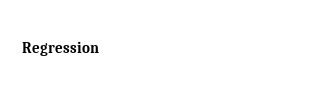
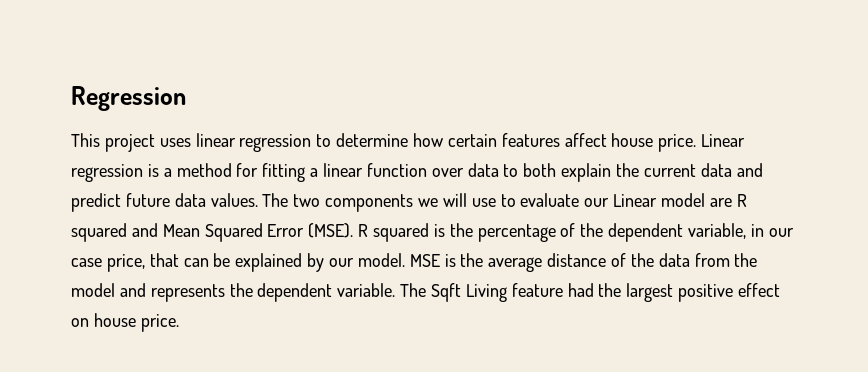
(99, 48) none -> [71,133,746,152] [71,163,763,182] [71,193,747,212] [71,223,794,242] [71,253,758,272] [71,283,781,302] [71,313,179,332] // This project uses linear regression to determine how certain features affect house price. Linear regression is a method for fitting a linear function over data to both explain the current data and predict future data values. The two components we will use to evaluate our Linear model are R squared and Mean Squared Error (MSE). R squared is the percentage of the dependent variable, in our case price, that can be explained by our model. MSE is the average distance of the data from the model and represents the dependent variable. The Sqft Living feature had the largest positive effect on house price.

